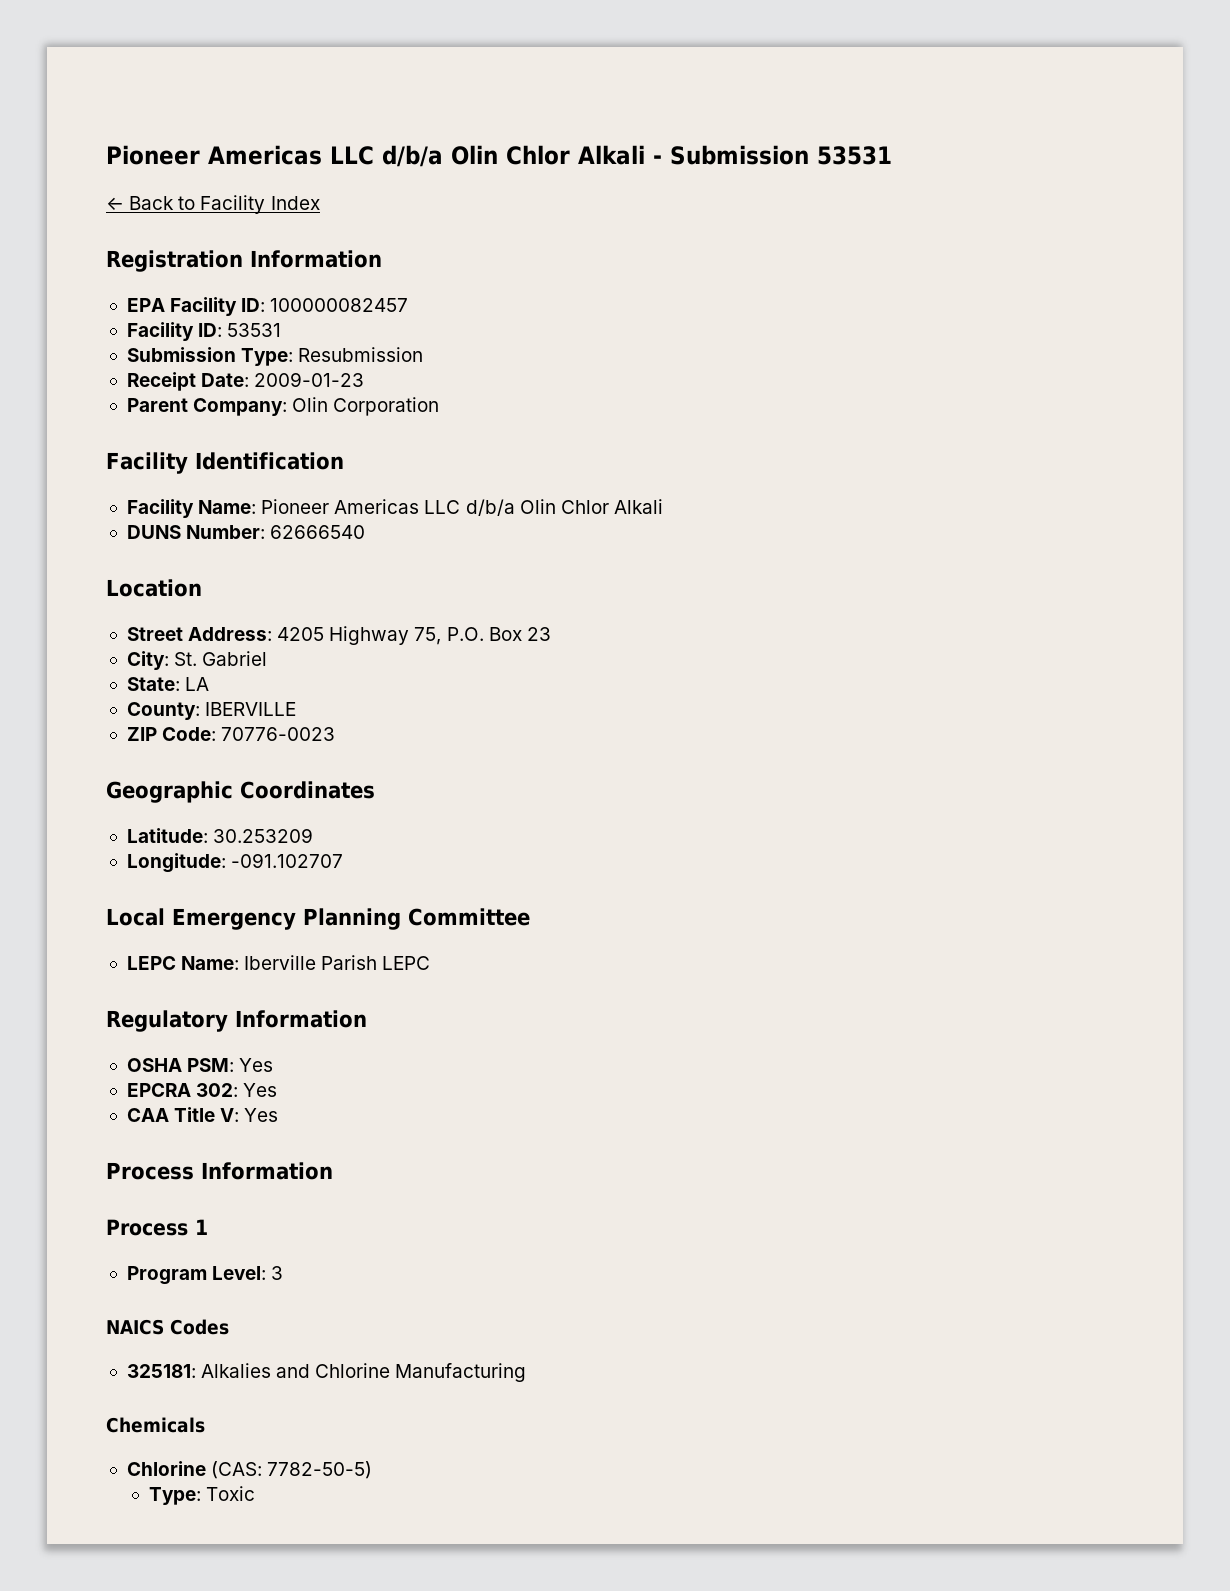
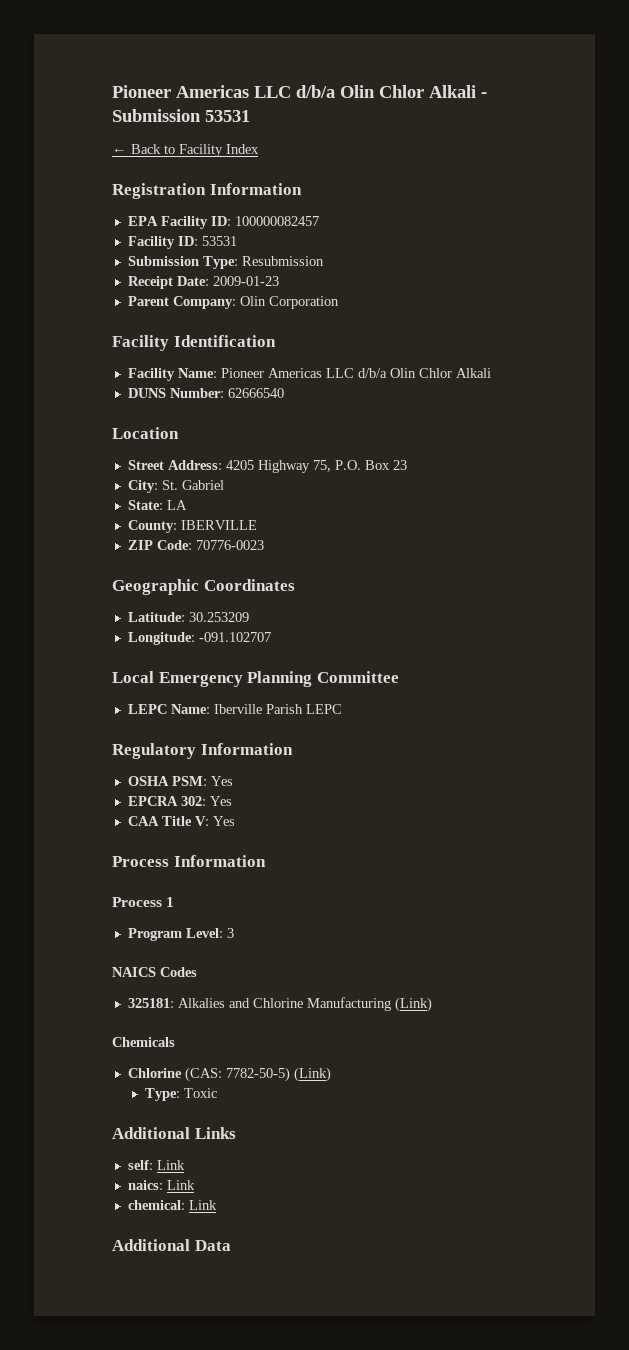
(527, 1372) none -> [394,997,432,1012] (Link)
(373, 1470) none -> [293,1067,331,1082] (Link)
(256, 1493) none -> [112,1127,236,1139] [127,1160,185,1170] [127,1180,195,1190] [127,1200,217,1210] [112,1239,231,1251] // Additional Links // self: Link // naics: Link // chemical: Link // Additional Data

